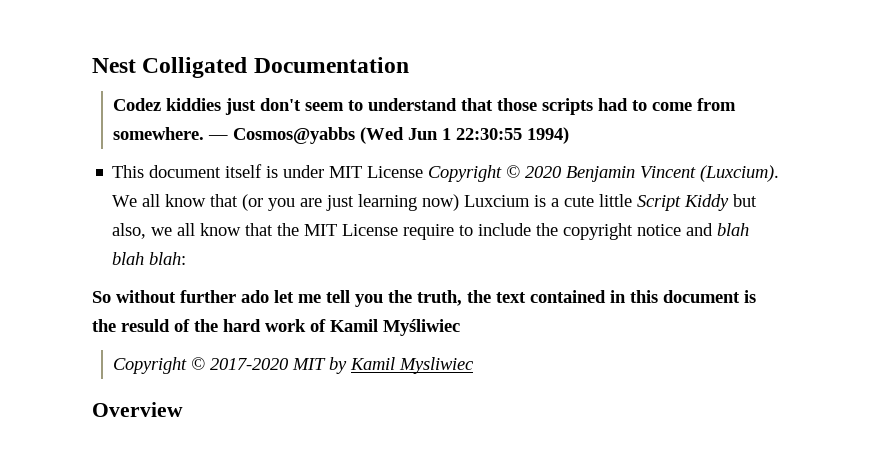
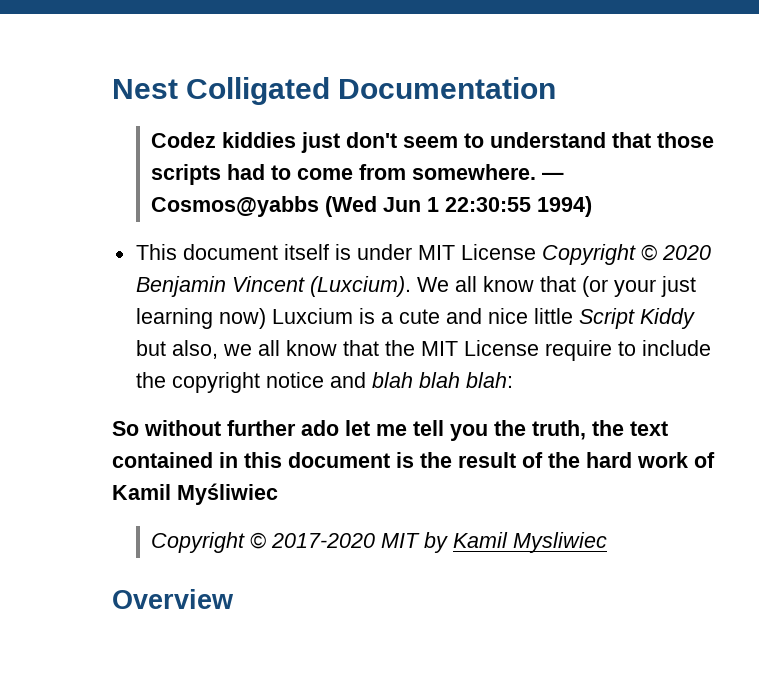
[268,198,323,211] you are -> [613,279,656,297] your
(595, 201) none -> [445,308,528,324] and nice
[121,319,170,332] resuld -> [458,452,516,468] result

